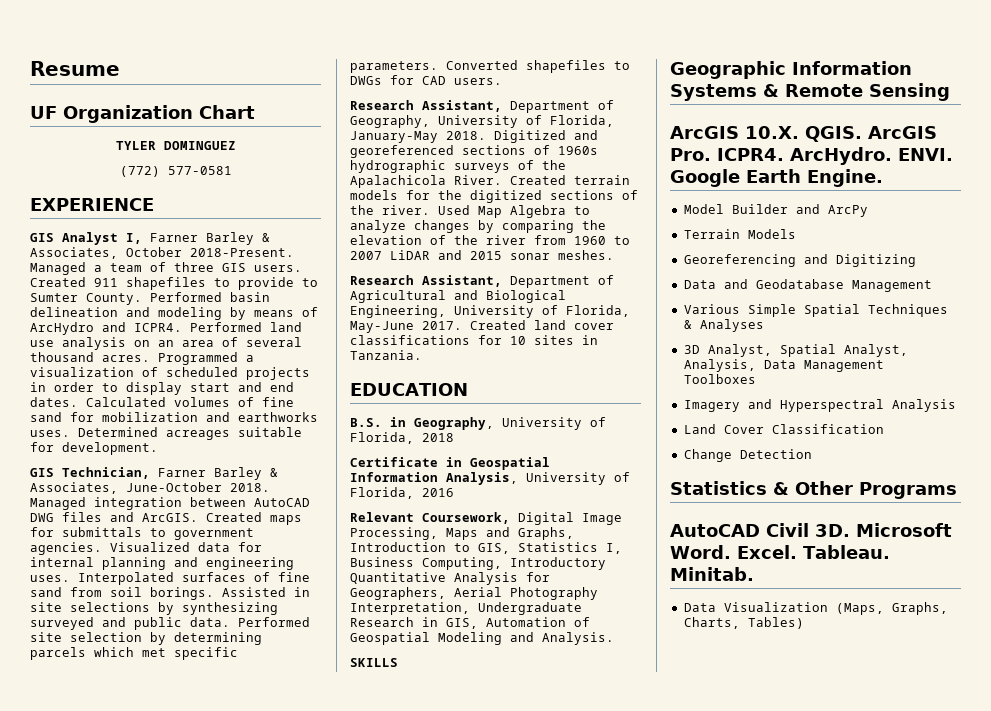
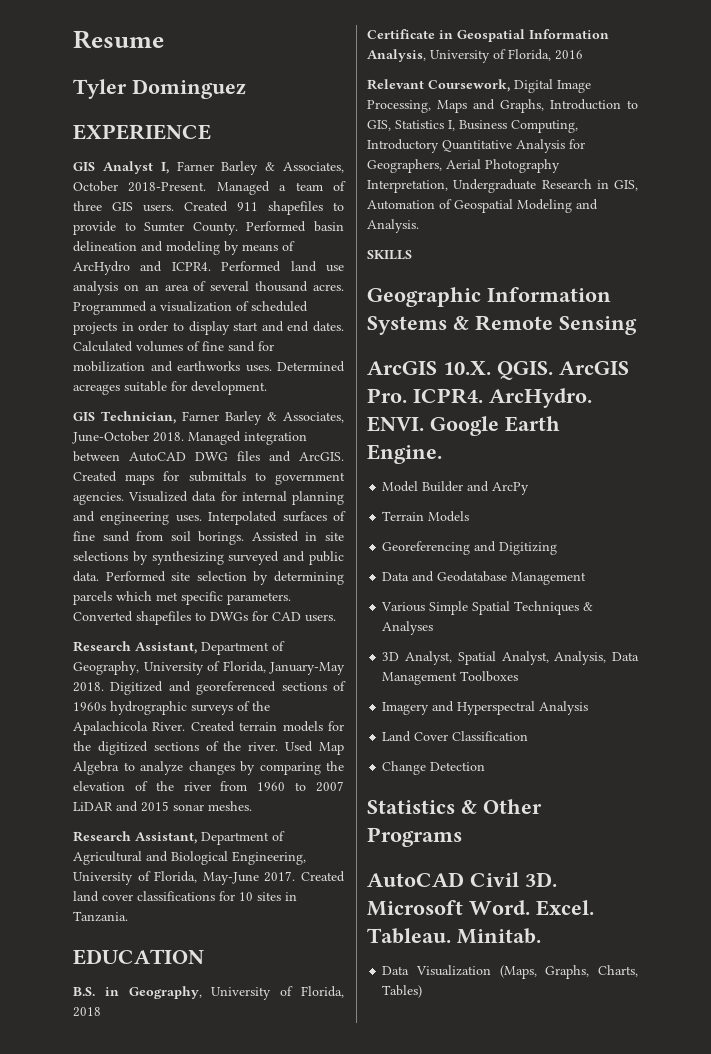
[30,105,255,123] [115,141,236,150] [119,166,232,177] UF Organization Chart // TYLER DOMINGUEZ // (772) 577-0581 -> [73,79,246,99] Tyler Dominguez

